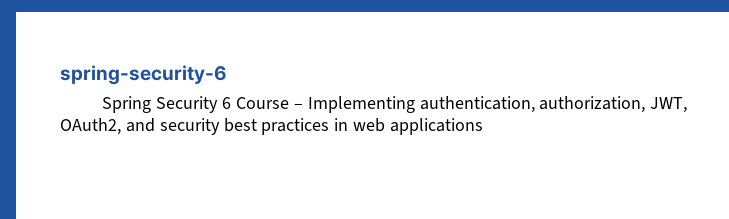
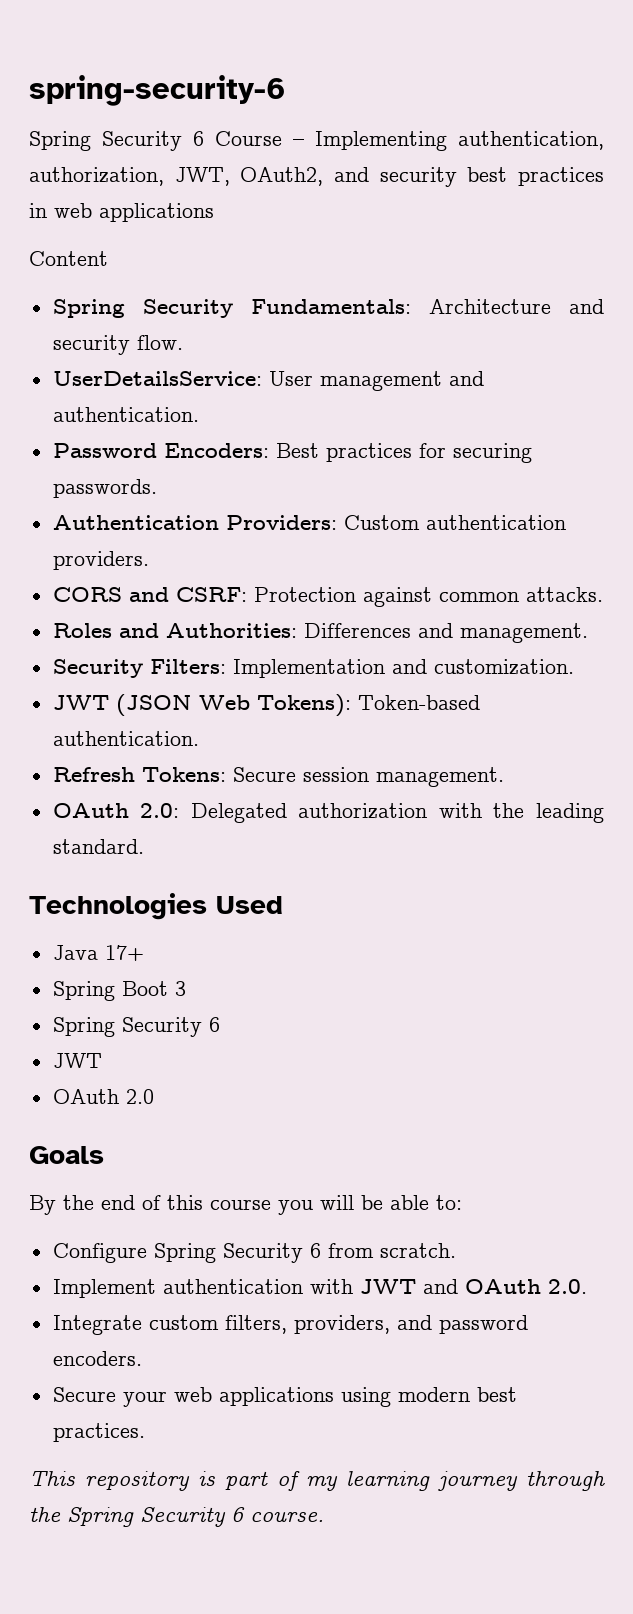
(484, 126) none -> [29,251,108,266] [52,299,604,318] [52,335,183,355] [52,371,484,391] [52,407,199,422] [52,443,532,463] [52,479,157,498] [52,515,566,530] [52,551,149,570] [52,587,603,607] [52,623,588,643] [52,659,574,678] [52,694,480,717] [52,731,199,746] [52,767,504,787] [52,803,604,823] [52,839,144,854] [29,893,283,920] [52,945,144,961] [52,981,186,1001] [52,1017,220,1037] [52,1053,102,1068] [52,1089,154,1104] [29,1146,104,1164] [29,1195,462,1215] [52,1243,456,1263] [52,1279,587,1298] [52,1315,528,1335] [52,1351,142,1366] [52,1387,517,1407] [52,1423,145,1442] [29,1471,605,1491] [29,1507,324,1527] // Content // Spring Security Fundamentals: Architecture and security flow. // UserDetailsService: User management and authentication. // Password Encoders: Best practices for securing passwords. // Authentication Providers: Custom authentication providers. // CORS and CSRF: Protection against common attacks. // Roles and Authorities: Differences and management. // Security Filters: Implementation and customization. // JWT (JSON Web Tokens): Token-based authentication. // Refresh Tokens: Secure session management. // OAuth 2.0: Delegated authorization with the leading standard. // Technologies Used // Java 17+ // Spring Boot 3 // Spring Security 6 // JWT // OAuth 2.0 // Goals // By the end of this course you will be able to: // Configure Spring Security 6 from scratch. // Implement authentication with JWT and OAuth 2.0. // Integrate custom filters, providers, and password encoders. // Secure your web applications using modern best practices. // This repository is part of my learning journey through the Spring Security 6 course.

